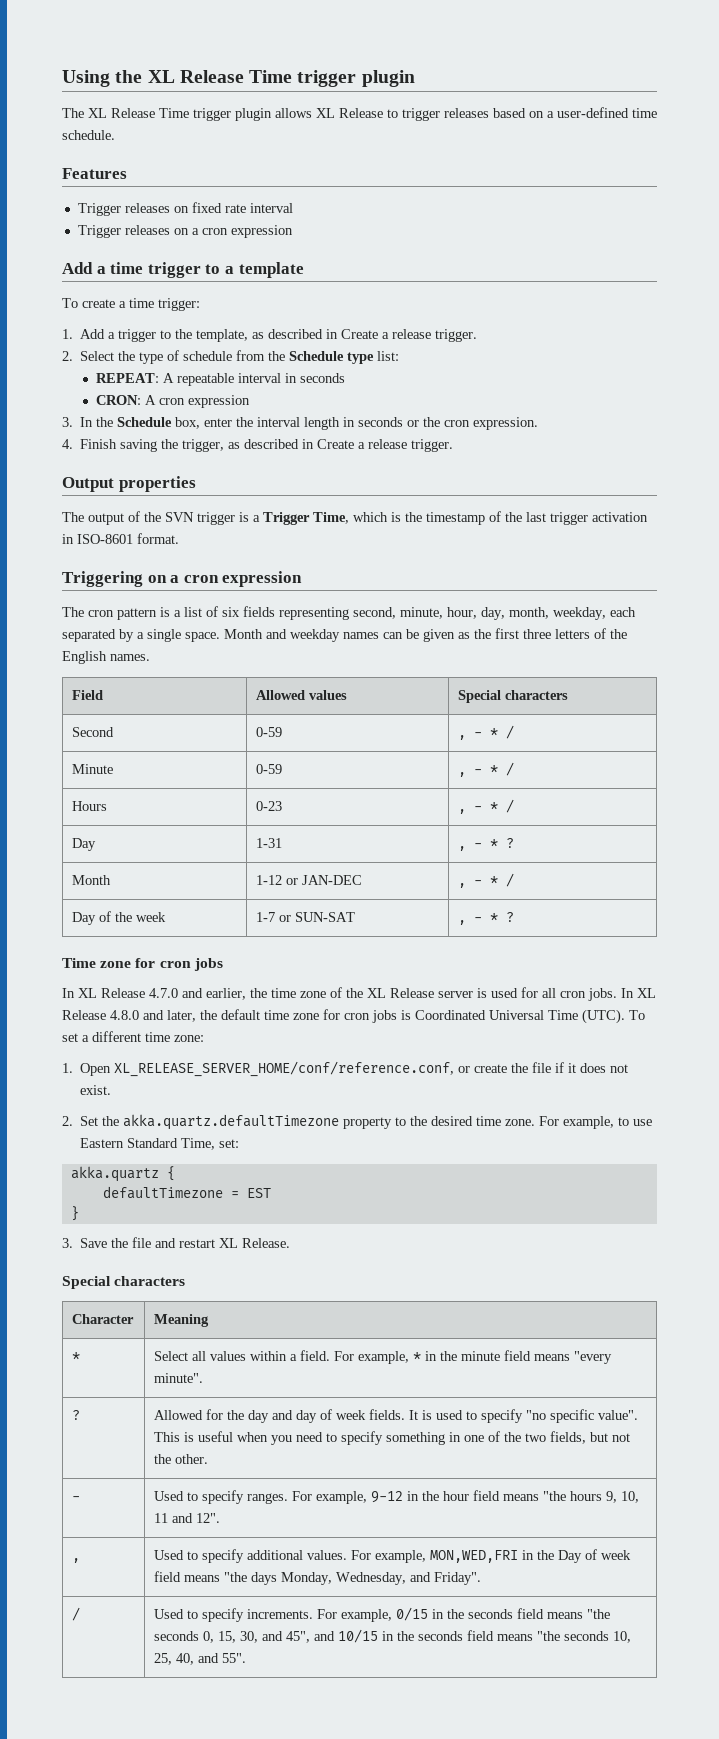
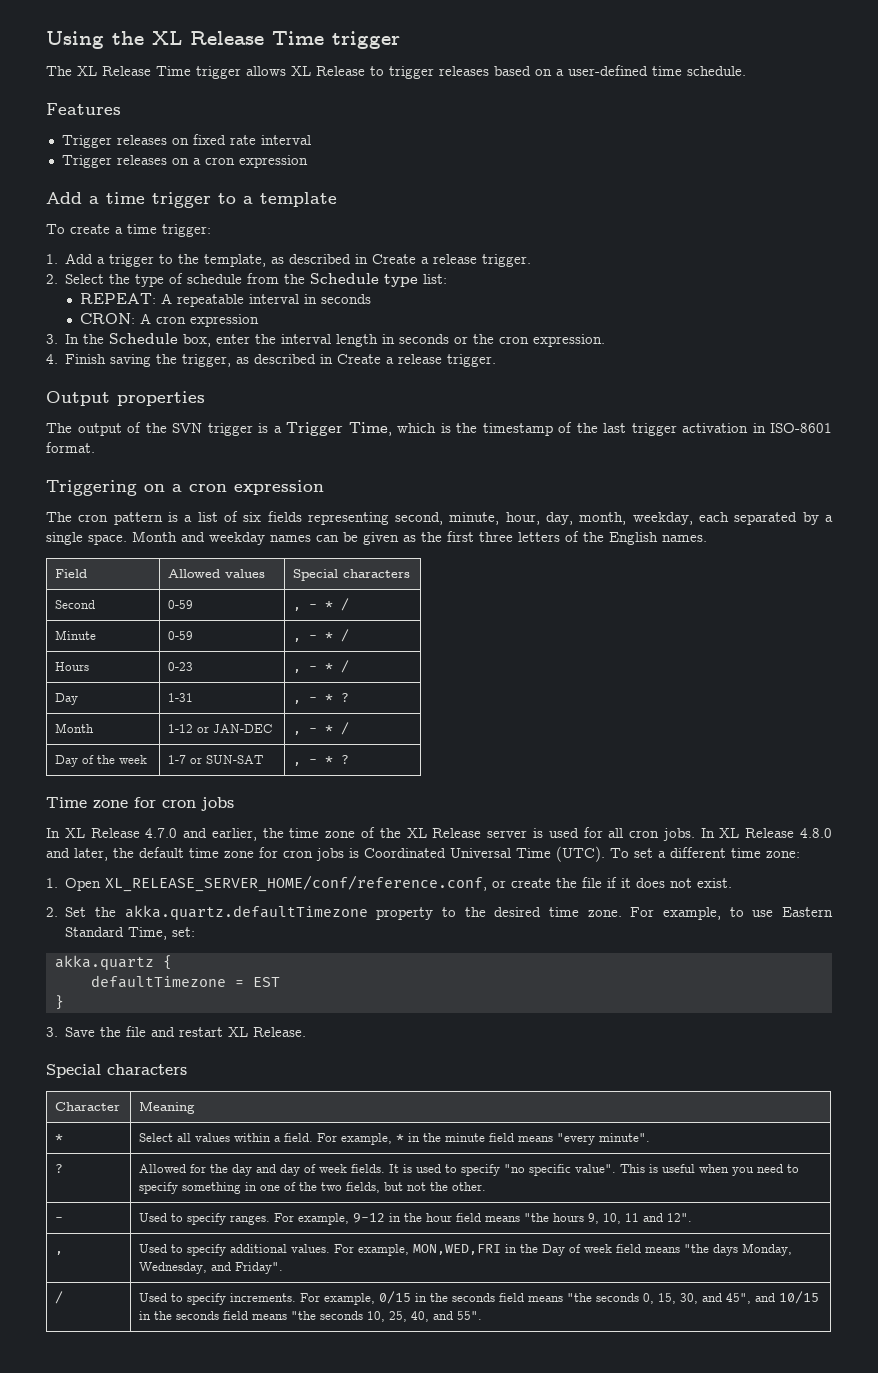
[361,70,415,87] plugin -> (400, 40) none
[235,108,272,121] plugin -> (241, 72) none

